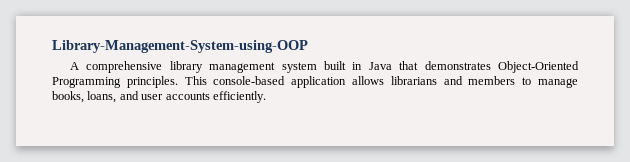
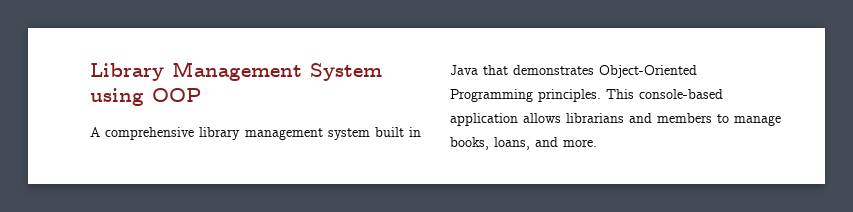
[52,40,308,53] Library-Management-System-using-OOP -> [90,61,382,81] [90,88,202,106] Library Management System using OOP
[141,91,266,103] user accounts efficiently. -> [563,139,597,147] more.

